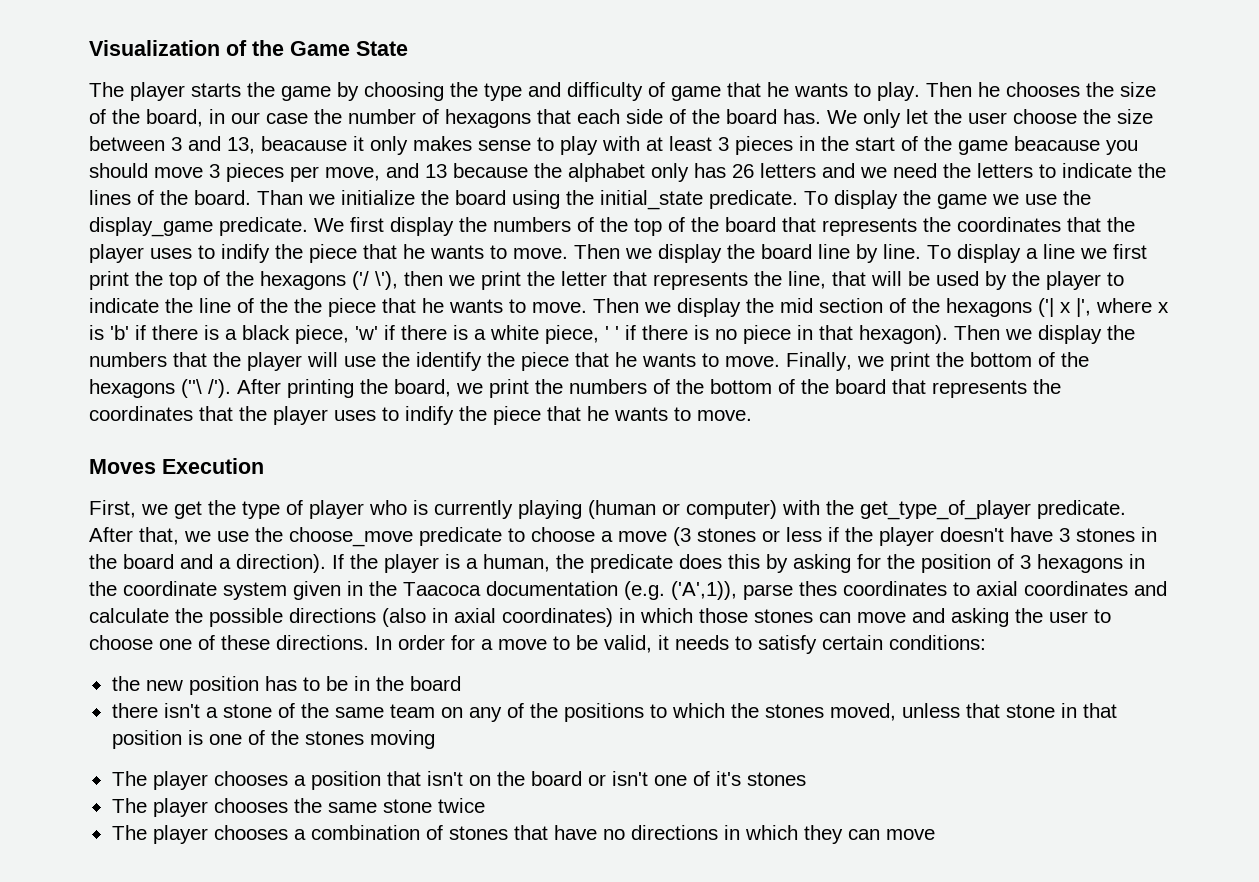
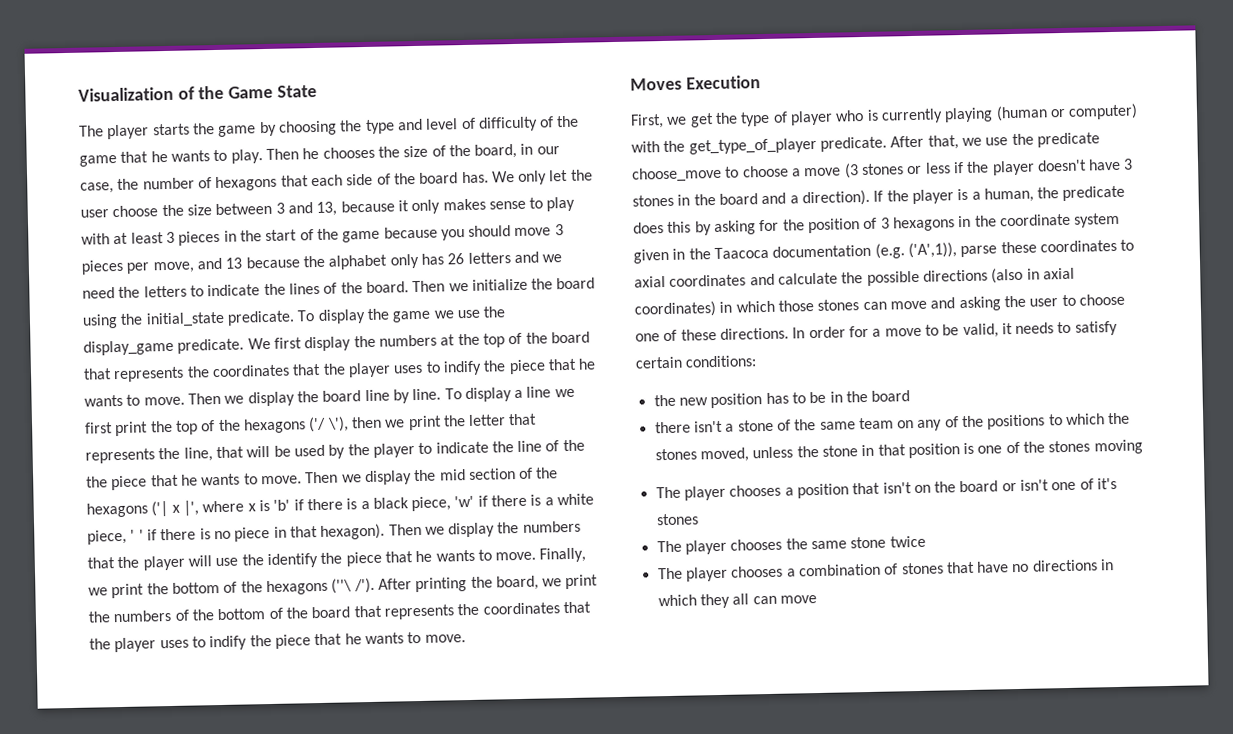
(561, 89) none -> [425,117,476,130] level of
(665, 89) none -> [556,115,580,128] the
[266,113,308,124] case -> [80,182,114,194] case,
[261,136,347,151] beacause -> [340,200,395,213] because
[1014,136,1100,151] beacause -> [383,226,438,239] because
[257,190,303,205] Than -> [412,280,446,293] Then
[577,217,594,232] of -> [440,334,456,346] at
[289,527,502,547] choose_move predicate -> [1036,132,1100,148] [632,166,722,183] predicate choose_move
[799,581,837,596] thes -> [1000,241,1037,254] these
[965,703,1000,718] that -> [796,445,819,458] the
(843, 834) none -> [732,593,750,605] all

